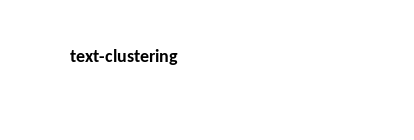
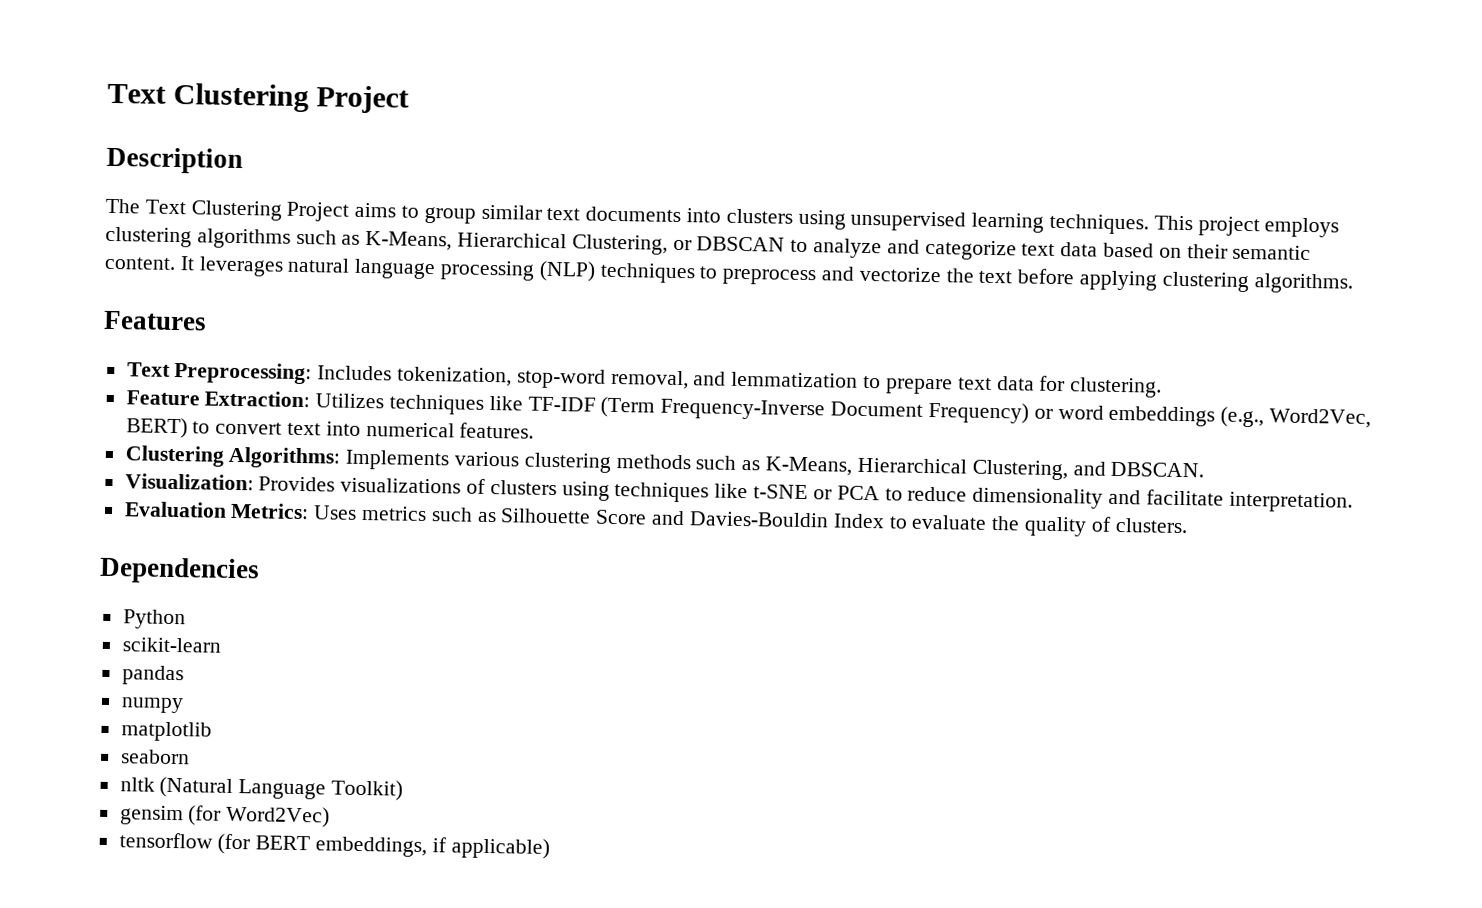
[70,49,178,65] text-clustering -> [107,82,410,114] [106,146,243,175] [105,198,1340,238] [105,226,1312,261] [104,256,1353,294] [103,310,207,331] [126,361,1163,398] [125,390,1371,428] [125,417,535,439] [124,445,1205,481] [124,473,1353,513] [123,501,1188,537] [99,556,260,585] [122,609,186,630] [121,637,222,653] [121,665,184,686] [120,697,184,714] [120,721,212,742] [120,749,190,765] [119,776,404,801] [119,805,331,828] [118,832,550,860] Text Clustering Project // Description // The Text Clustering Project aims to group similar text documents into clusters using unsupervised learning techniques. This project employs clustering algorithms such as K-Means, Hierarchical Clustering, or DBSCAN to analyze and categorize text data based on their semantic content. It leverages natural language processing (NLP) techniques to preprocess and vectorize the text before applying clustering algorithms. // Features // Text Preprocessing: Includes tokenization, stop-word removal, and lemmatization to prepare text data for clustering. // Feature Extraction: Utilizes techniques like TF-IDF (Term Frequency-Inverse Document Frequency) or word embeddings (e.g., Word2Vec, BERT) to convert text into numerical features. // Clustering Algorithms: Implements various clustering methods such as K-Means, Hierarchical Clustering, and DBSCAN. // Visualization: Provides visualizations of clusters using techniques like t-SNE or PCA to reduce dimensionality and facilitate interpretation. // Evaluation Metrics: Uses metrics such as Silhouette Score and Davies-Bouldin Index to evaluate the quality of clusters. // Dependencies // Python // scikit-learn // pandas // numpy // matplotlib // seaborn // nltk (Natural Language Toolkit) // gensim (for Word2Vec) // tensorflow (for BERT embeddings, if applicable)

